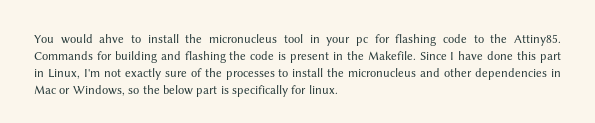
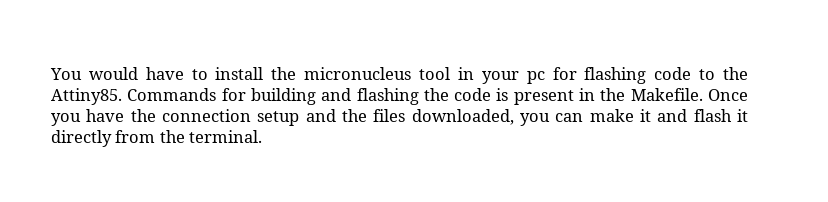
[99,34,125,43] ahve -> [145,67,184,80] have
[419,51,561,63] [34,68,561,80] [34,85,338,97] Since I have done this part in Linux, I'm not exactly sure of the processes to install the micronucleus and other dependencies in Mac or Windows, so the below part is specifically for linux. -> [708,89,748,101] [51,109,749,126] [51,130,263,147] Once you have the connection setup and the files downloaded, you can make it and flash it directly from the terminal.

